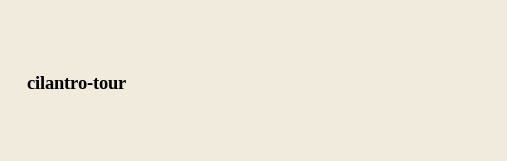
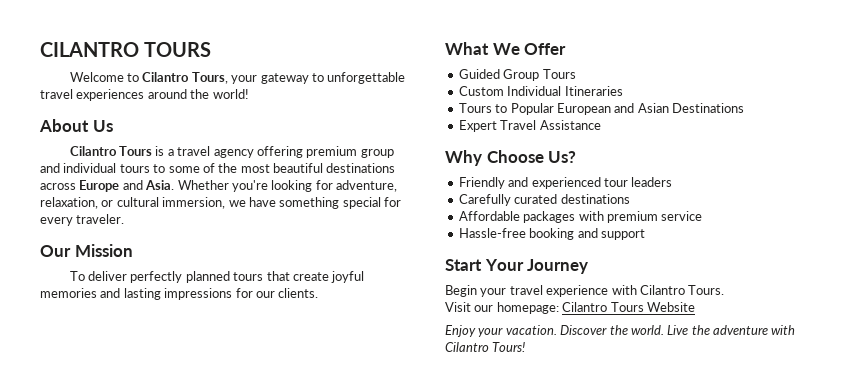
[27,76,126,89] cilantro-tour -> [40,42,212,57] [69,72,406,84] [40,89,249,101] [39,119,113,132] [69,146,394,158] [40,163,396,173] [40,180,397,192] [40,197,401,209] [40,214,125,226] [40,244,133,257] [69,271,365,283] [40,288,319,300] [445,42,567,55] [458,69,576,81] [458,86,623,96] [458,103,744,115] [458,120,601,132] [445,150,577,166] [458,177,673,189] [458,194,630,206] [458,211,703,223] [458,228,645,240] [445,259,589,274] [445,285,725,297] [445,302,695,314] [445,325,796,337] [445,342,526,352] CILANTRO TOURS // Welcome to Cilantro Tours, your gateway to unforgettable travel experiences around the world! // About Us // Cilantro Tours is a travel agency offering premium group and individual tours to some of the most beautiful destinations across Europe and Asia. Whether you're looking for adventure, relaxation, or cultural immersion, we have something special for every traveler. // Our Mission // To deliver perfectly planned tours that create joyful memories and lasting impressions for our clients. // What We Offer // Guided Group Tours // Custom Individual Itineraries // Tours to Popular European and Asian Destinations // Expert Travel Assistance // Why Choose Us? // Friendly and experienced tour leaders // Carefully curated destinations // Affordable packages with premium service // Hassle-free booking and support // Start Your Journey // Begin your travel experience with Cilantro Tours. // Visit our homepage: Cilantro Tours Website // Enjoy your vacation. Discover the world. Live the adventure with Cilantro Tours!

